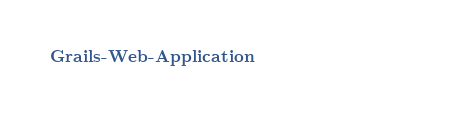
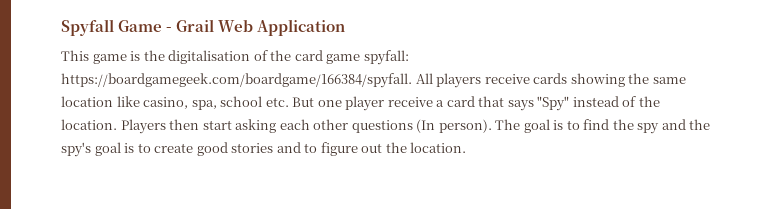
[50,50,255,66] Grails-Web-Application -> [61,19,346,36] [61,50,409,65] [61,73,686,88] [61,96,660,111] [61,119,711,134] [61,142,467,157] Spyfall Game - Grail Web Application // This game is the digitalisation of the card game spyfall: https://boardgamegeek.com/boardgame/166384/spyfall. All players receive cards showing the same location like casino, spa, school etc. But one player receive a card that says "Spy" instead of the location. Players then start asking each other questions (In person). The goal is to find the spy and the spy's goal is to create good stories and to figure out the location.

